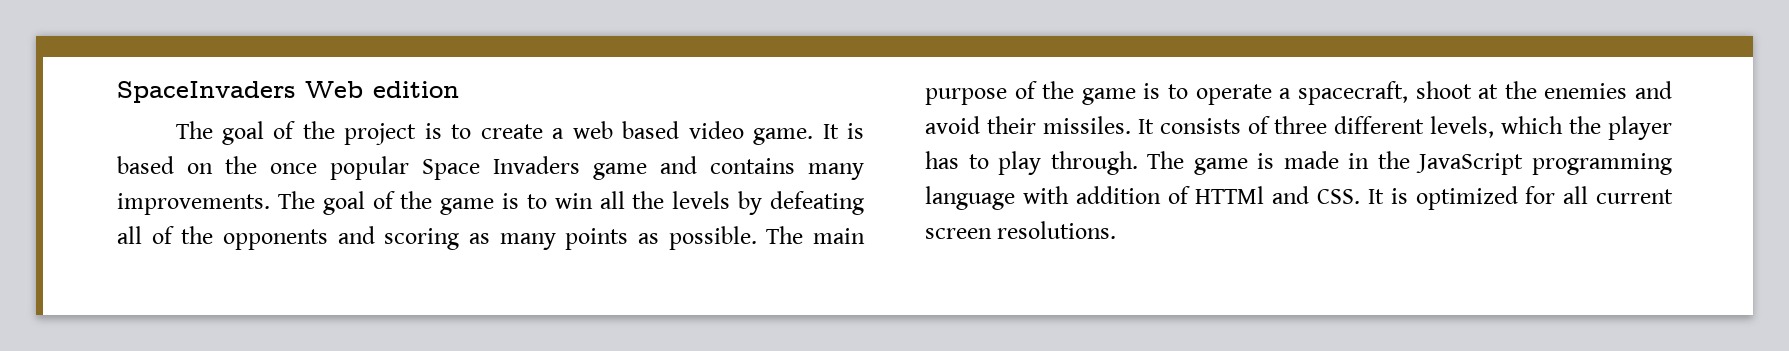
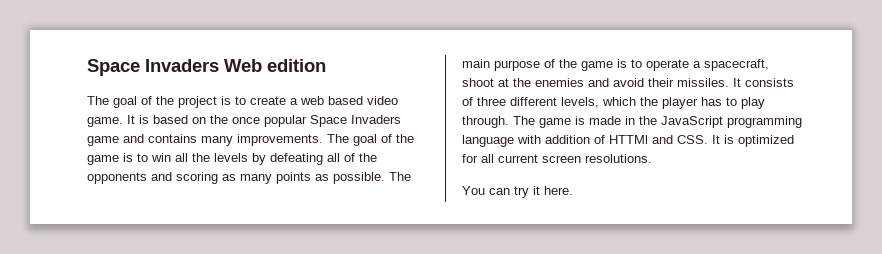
[117,81,295,103] SpaceInvaders -> [87,59,219,76] Space Invaders
(1117, 230) none -> [462,186,573,198] // You can try it here.

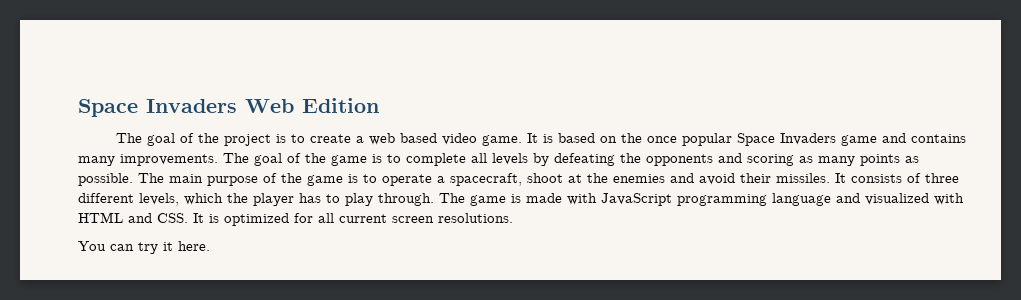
[267,59,326,72] edition -> [302,98,379,113] Edition
[151,153,210,162] win all the -> [406,153,487,166] complete all
[327,153,355,162] all of -> (615, 159) none
[625,116,657,125] in the -> [567,193,597,205] with
[517,135,648,144] with addition of HTTMl -> [836,193,964,205] [78,212,123,223] and visualized with HTML

